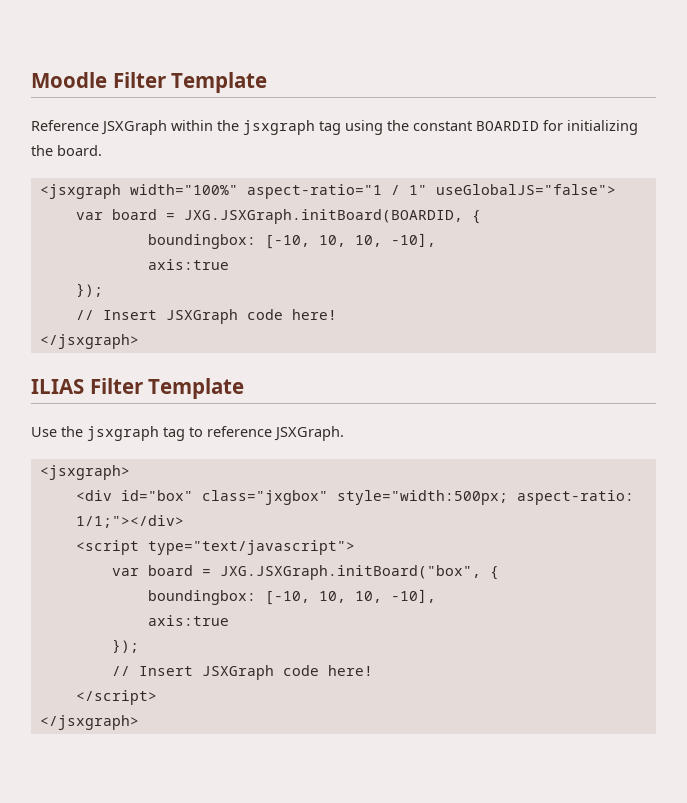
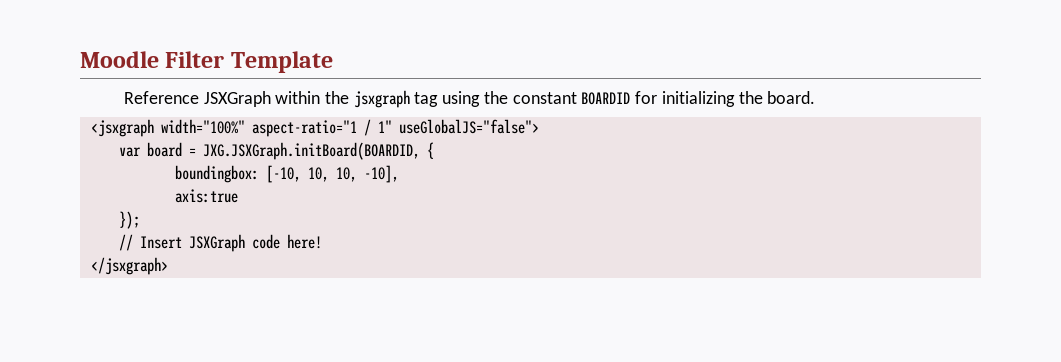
[31,378,245,399] [31,426,344,441] [39,465,130,480] [75,490,634,505] [75,515,184,528] [75,540,355,555] [111,565,499,580] [147,589,436,605] [147,615,229,626] [111,639,139,653] [111,665,373,680] [75,690,157,705] [39,715,139,730] // ILIAS Filter Template // Use the jsxgraph tag to reference JSXGraph. // <jsxgraph> // <div id="box" class="jxgbox" style="width:500px; aspect-ratio: 1/1;"></div> // <script type="text/javascript"> // var board = JXG.JSXGraph.initBoard("box", { // boundingbox: [-10, 10, 10, -10], // axis:true // }); // // Insert JSXGraph code here! // </script> // </jsxgraph> -> (168, 266) none

